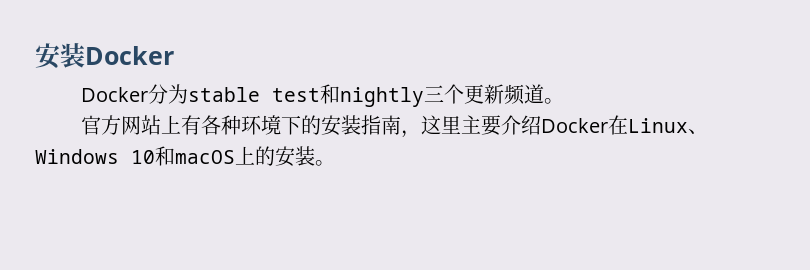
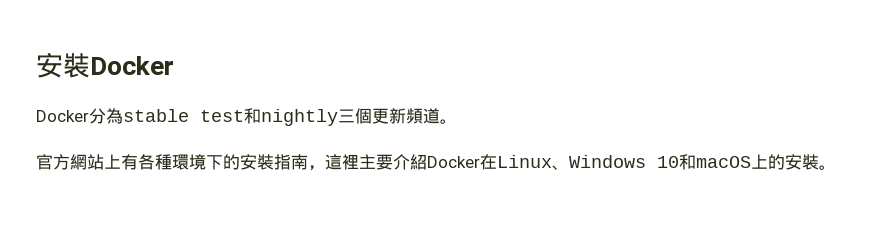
[35,43,85,69] 安装 -> [36,52,90,78] 安裝
[167,84,188,104] 为 -> [106,108,123,124] 為
[443,84,525,105] 个更新频 -> [355,108,423,124] 個更新頻
[120,116,141,135] 网 -> [70,154,87,170] 網
[220,115,262,135] 种环 -> [155,154,189,170] 種環
[340,115,541,138] 装指南，这里主要介绍 -> [257,153,427,171] 裝指南，這裡主要介紹
[295,146,315,166] 装 -> [802,154,819,170] 裝

